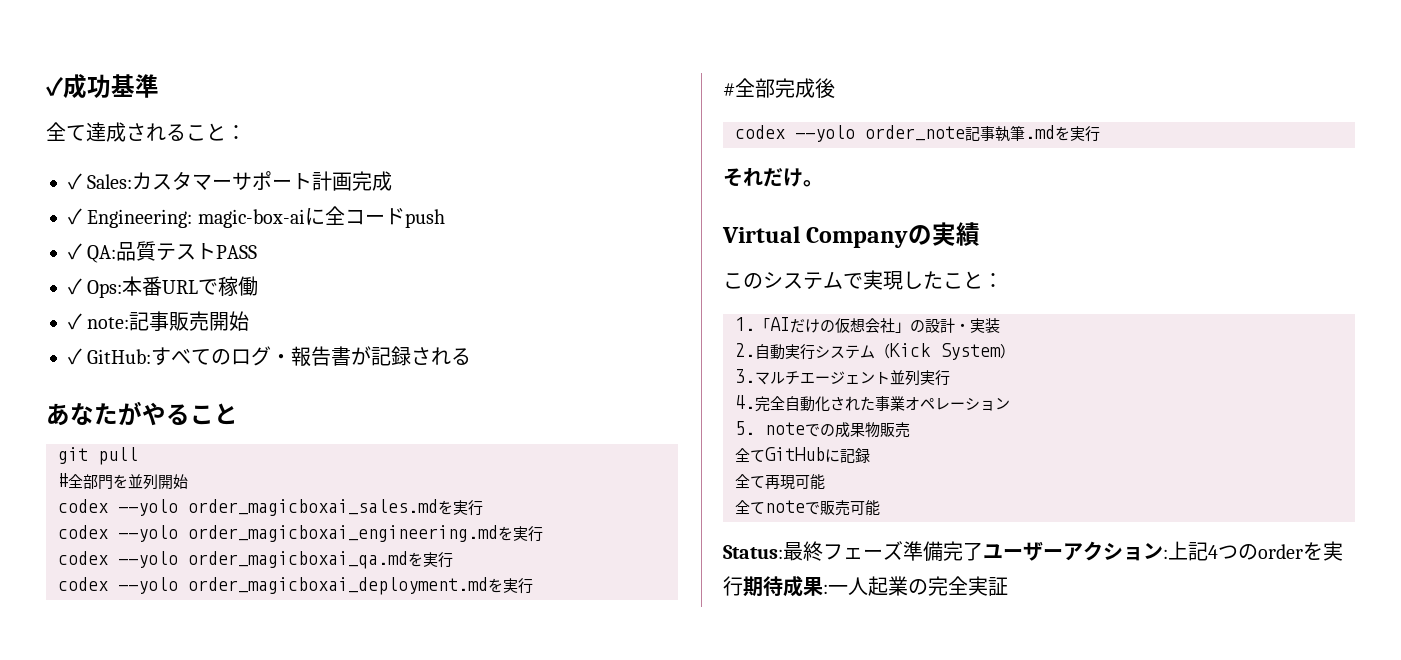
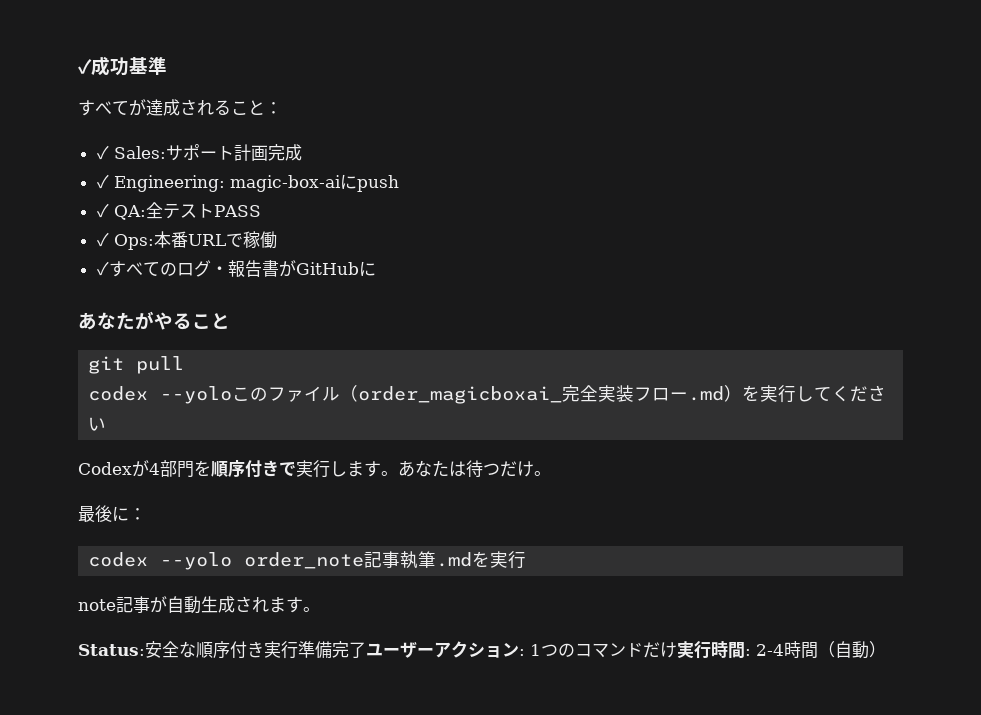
[46,122,86,141] 全て -> [78,99,146,116] すべてが
[132,171,233,190] カスタマー -> (166, 152) none
[324,206,405,225] 全コード -> (357, 182) none
[116,241,157,261] 品質 -> [145,202,163,219] 全
[87,311,250,331] [68,348,152,365] note:記事販売開始 // ✓ GitHub: -> (109, 268) none
[371,346,472,366] 記録される -> [295,261,376,277] GitHubに
[58,473,188,490] [58,499,483,516] [58,525,543,542] [58,551,453,569] [58,577,533,595] [723,78,815,98] #全部門を並列開始 // codex --yolo order_magicboxai_sales.mdを実行 // codex --yolo order_magicboxai_engineering.mdを実行 // codex --yolo order_magicboxai_qa.mdを実行 // codex --yolo order_magicboxai_deployment.mdを実行 // #全部完成 -> [88,385,887,404] [88,417,107,431] [78,460,551,478] [78,506,95,522] codex --yoloこのファイル（order_magicboxai_完全実装フロー.md）を実行してください // Codexが4部門を順序付きで実行します。あなたは待つだけ。 // 最
(835, 88) none -> [112,506,146,522] に：
[723,167,823,187] [722,222,981,248] [723,270,1003,290] [735,317,1000,333] [735,343,1015,360] [735,369,950,386] [735,395,1010,412] [735,421,910,438] [735,447,870,463] [735,474,825,490] [735,500,880,516] [723,541,903,561] それだけ。 // Virtual Companyの実績 // このシステムで実現したこと： // 1.「AIだけの仮想会社」の設計・実装 // 2.自動実行システム（Kick System） // 3.マルチエージェント並列実行 // 4.完全自動化された事業オペレーション // 5. noteでの成果物販売 // 全てGitHubに記録 // 全て再現可能 // 全てnoteで販売可能 // Status:最終フェーズ -> [78,596,320,614] [78,641,298,659] note記事が自動生成されます。 // Status:安全な順序付き実行
[1168,541,1343,561] [723,575,1008,597] 上記4つのorderを実行期待成果:一人起業の完全実証 -> [530,641,886,659] 1つのコマンドだけ実行時間: 2-4時間（自動）

